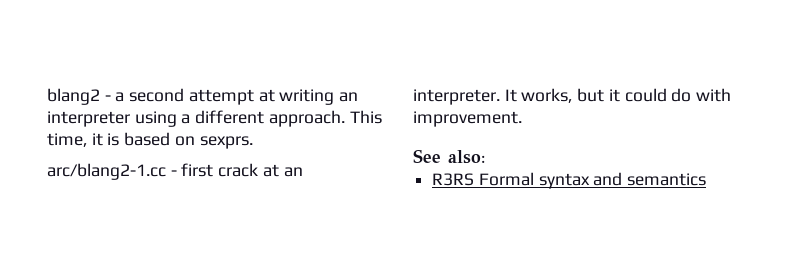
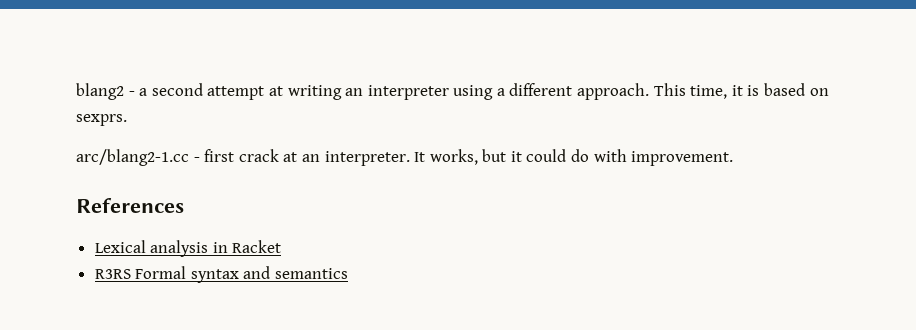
[413,149,485,164] See also: -> [76,198,184,213] [94,240,282,257] References // Lexical analysis in Racket

